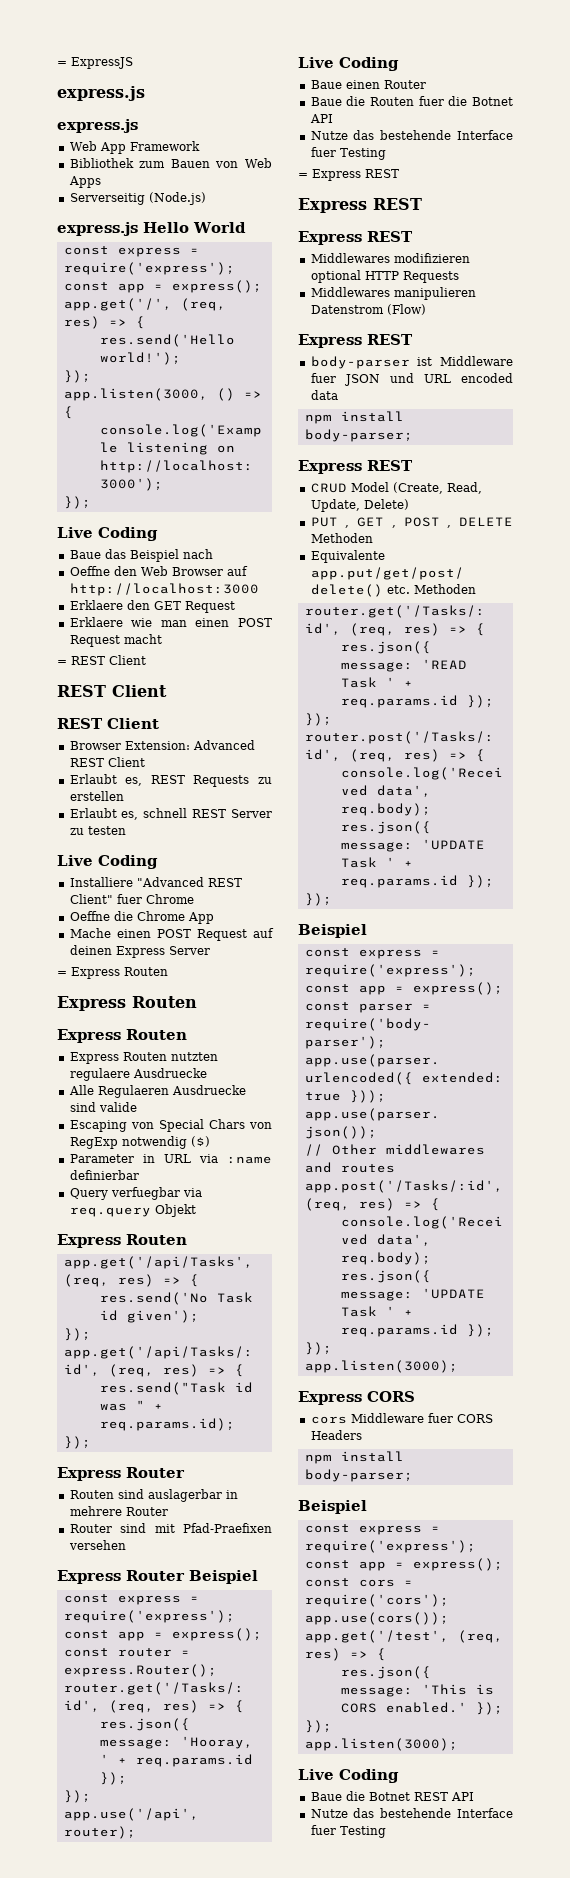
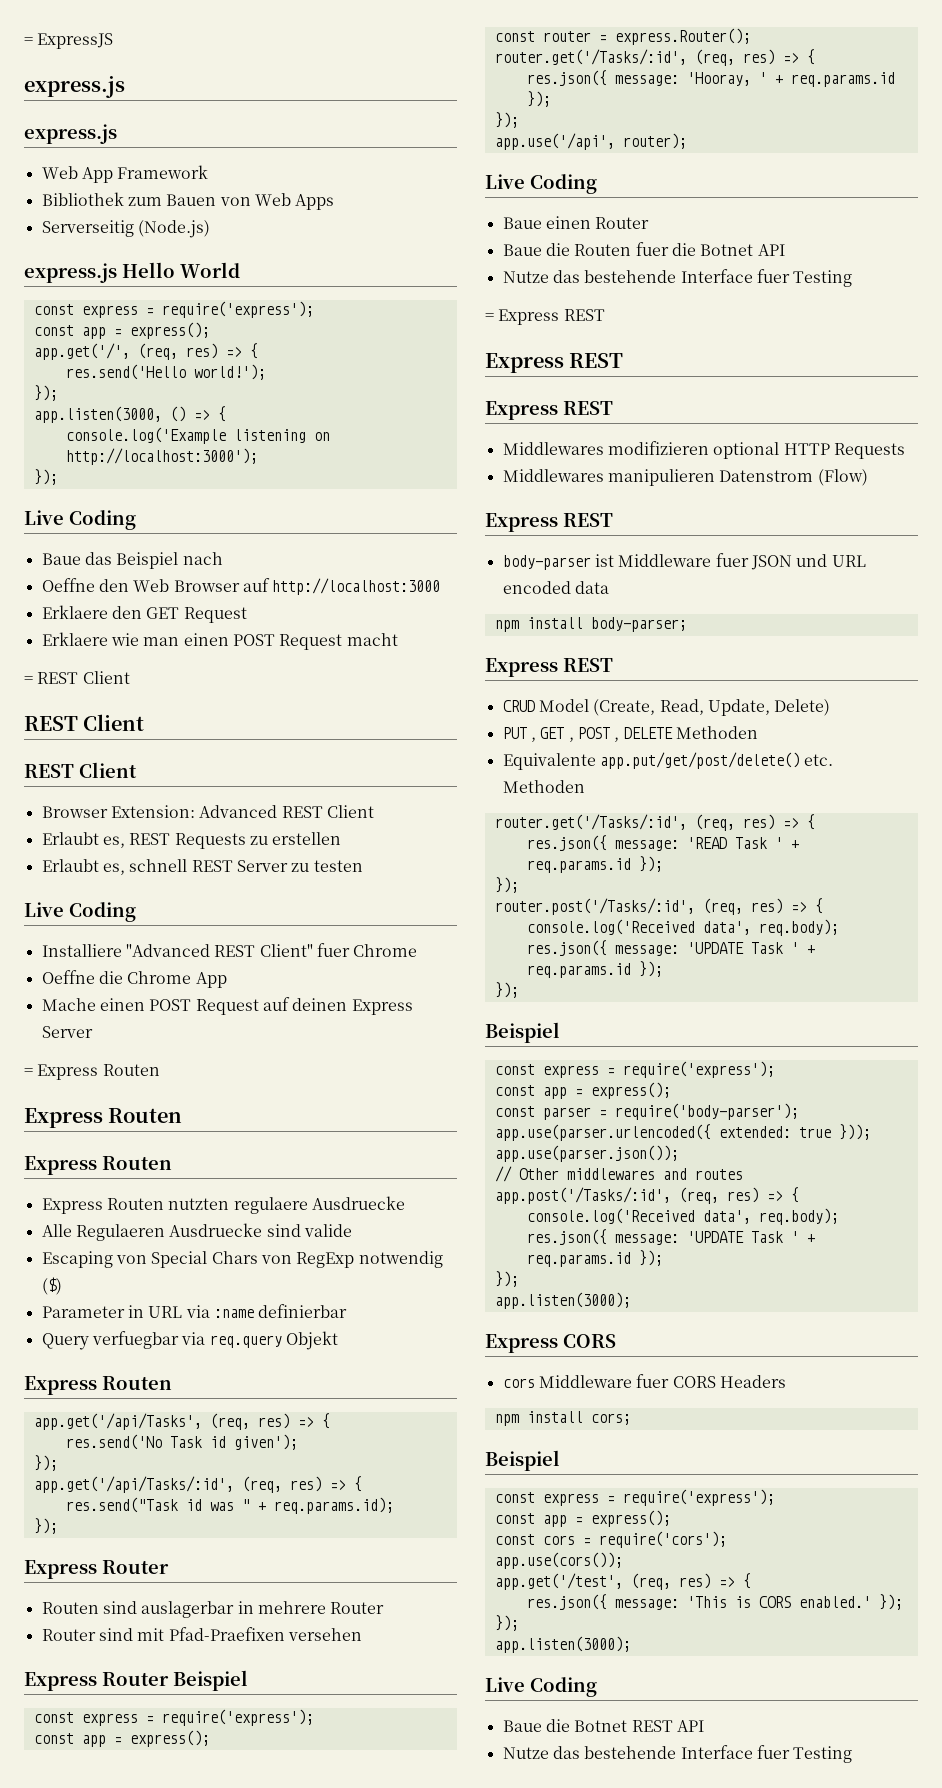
[304,1469,413,1482] body-parser; -> [590,1413,631,1425] cors;

